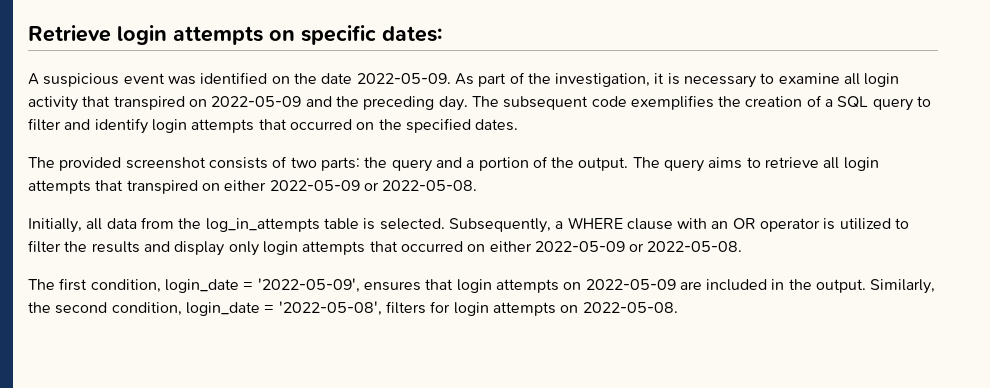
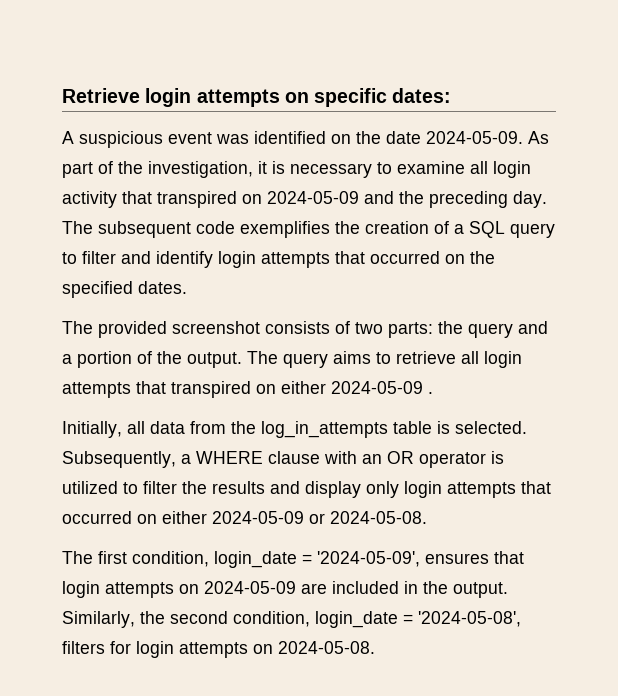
[356,73,451,84] 2022-05-09. -> [426,131,523,144] 2024-05-09.
[211,96,302,107] 2022-05-09 -> [267,191,359,204] 2024-05-09
[269,180,478,191] 2022-05-09 or 2022-05-08. -> [331,381,433,394] 2024-05-09 .
[534,241,743,252] 2022-05-09 or 2022-05-08. -> [212,511,427,524] 2024-05-09 or 2024-05-08.
[257,278,360,293] '2022-05-09', -> [317,551,420,567] '2024-05-09',
[585,279,676,290] 2022-05-09 -> [204,581,296,594] 2024-05-09
[278,301,382,316] '2022-05-08', -> [418,611,521,627] '2024-05-08',
[582,302,678,313] 2022-05-08. -> [278,641,375,654] 2024-05-08.

